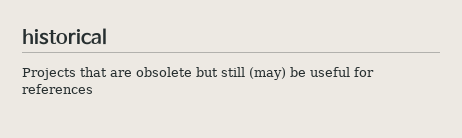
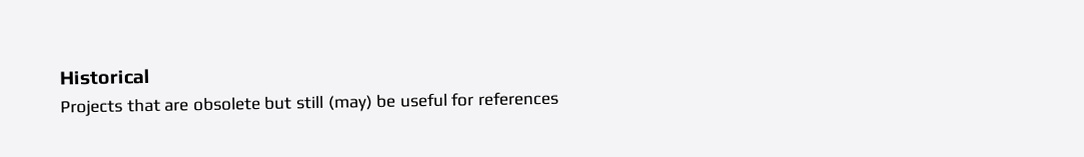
[22,28,107,45] historical -> [59,68,151,86] Historical

